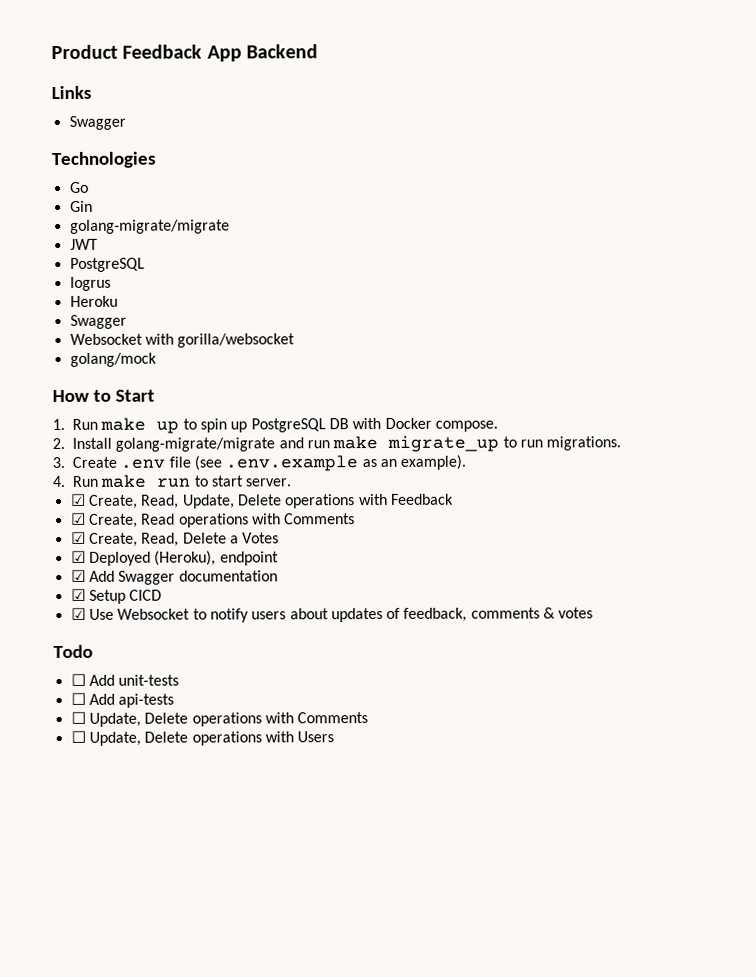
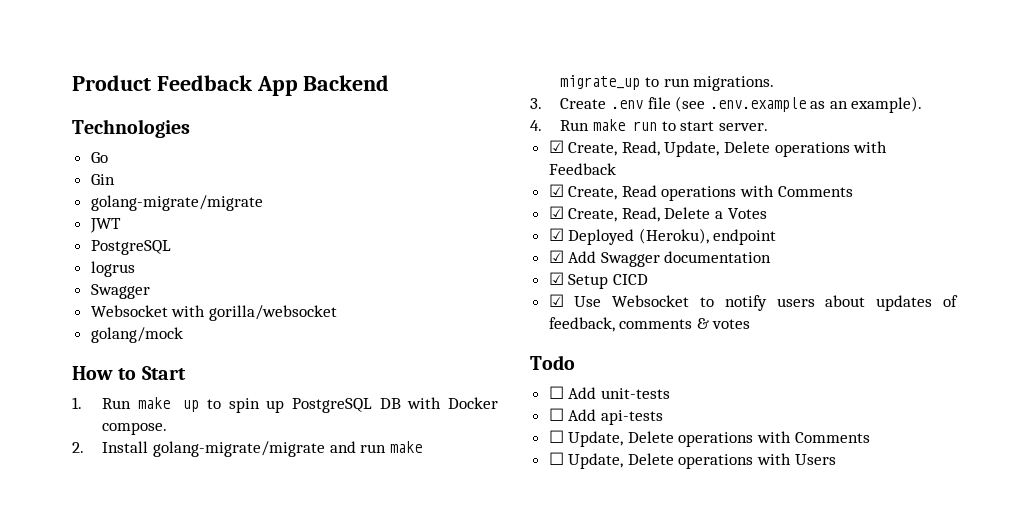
[51,85,92,100] [68,115,126,130] // Links // Swagger -> (390, 83) none
[69,295,118,307] // Heroku -> (135, 269) none

